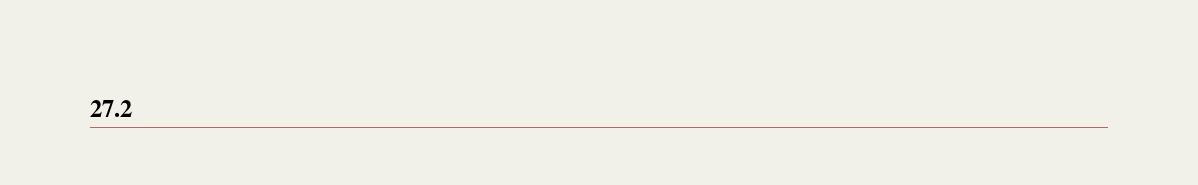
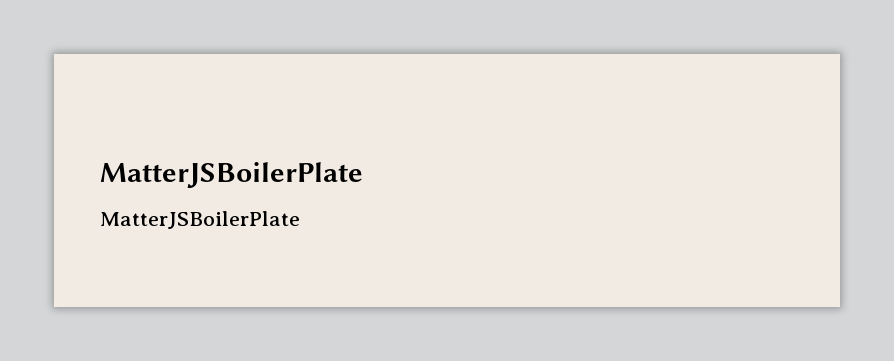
[90,100,132,117] 27.2 -> [100,162,363,188] [100,211,300,229] MatterJSBoilerPlate // MatterJSBoilerPlate

